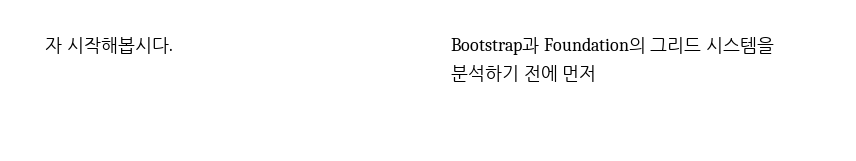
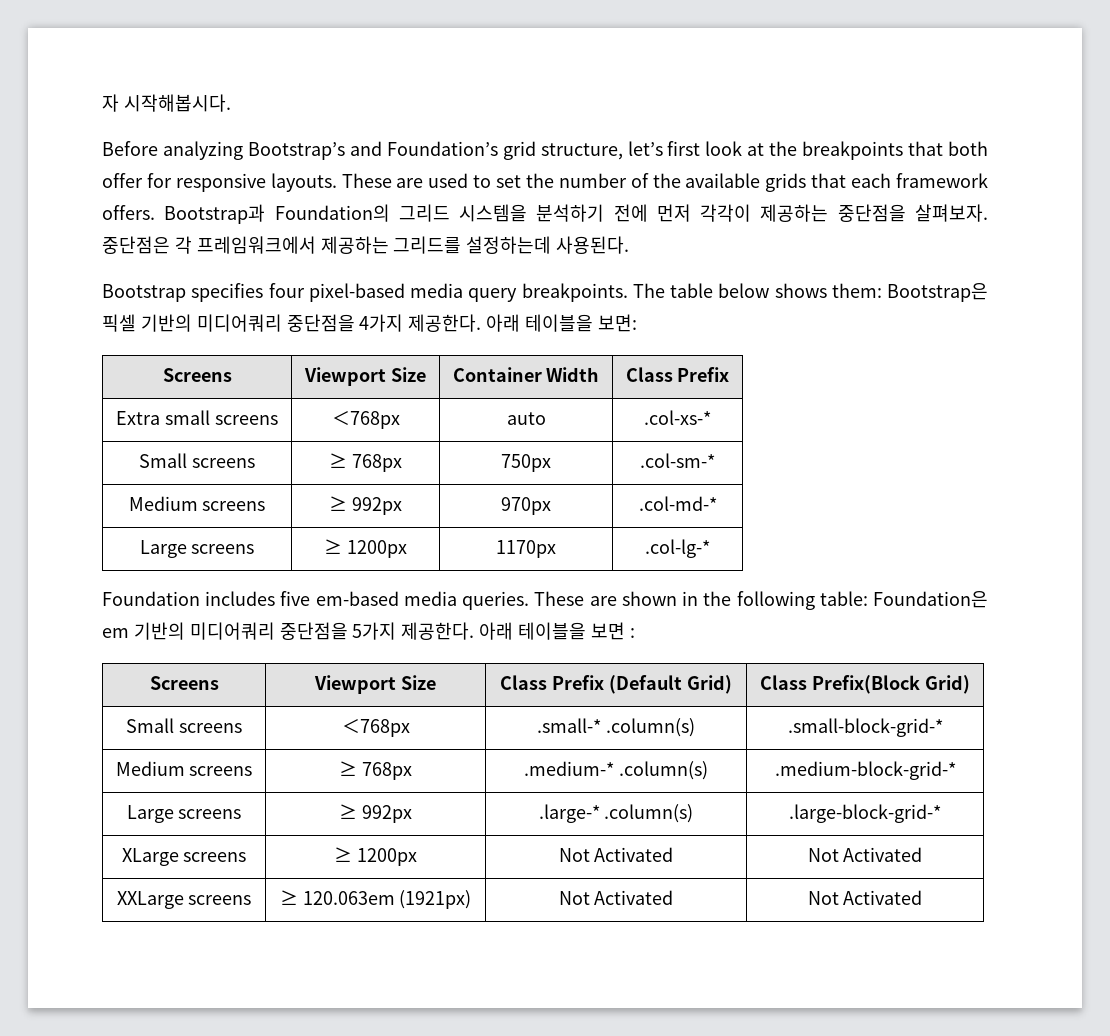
(173, 45) none -> [102,141,989,160] [102,173,988,192] [102,205,155,220] Before analyzing Bootstrap’s and Foundation’s grid structure, let’s first look at the breakpoints that both offer for responsive layouts. These are used to set the number of the available grids that each framework offers.
(597, 73) none -> [700,204,988,222] [102,236,630,254] [102,283,988,302] [102,314,637,332] [162,368,232,382] [304,367,426,386] [452,367,600,382] [625,367,730,382] [116,410,278,425] [331,411,400,429] [506,412,546,425] [644,410,711,425] [139,453,255,468] [329,453,402,472] [501,454,551,472] [640,453,715,468] [128,496,266,511] [329,496,402,515] [501,497,551,515] [638,496,717,511] [139,540,255,558] [324,539,407,558] [496,540,556,558] [645,539,710,558] [102,591,989,610] [102,622,635,640] [149,676,219,690] [314,675,436,694] [500,675,732,694] [760,675,970,694] [126,718,242,733] [341,719,410,737] [537,718,695,737] [787,718,943,737] [115,761,253,776] [339,761,412,780] [524,761,708,780] [774,761,956,780] [126,805,242,823] [339,804,412,823] [538,804,694,823] [789,804,941,823] [121,848,247,866] [334,847,417,866] [558,847,674,862] [807,847,923,862] [116,891,252,909] [279,890,472,909] [558,890,674,905] [807,890,923,905] 각각이 제공하는 중단점을 살펴보자. 중단점은 각 프레임워크에서 제공하는 그리드를 설정하는데 사용된다. // Bootstrap specifies four pixel-based media query breakpoints. The table below shows them: Bootstrap은 픽셀 기반의 미디어쿼리 중단점을 4가지 제공한다. 아래 테이블을 보면: // Screens | Viewport Size | Container Width | Class Prefix // Extra small screens | ＜768px | auto | .col-xs-* // Small screens | ≥ 768px | 750px | .col-sm-* // Medium screens | ≥ 992px | 970px | .col-md-* // Large screens | ≥ 1200px | 1170px | .col-lg-* // Foundation includes five em-based media queries. These are shown in the following table: Foundation은 em 기반의 미디어쿼리 중단점을 5가지 제공한다. 아래 테이블을 보면 : // Screens | Viewport Size | Class Prefix (Default Grid) | Class Prefix(Block Grid) // Small screens | ＜768px | .small-* .column(s) | .small-block-grid-* // Medium screens | ≥ 768px | .medium-* .column(s) | .medium-block-grid-* // Large screens | ≥ 992px | .large-* .column(s) | .large-block-grid-* // XLarge screens | ≥ 1200px | Not Activated | Not Activated // XXLarge screens | ≥ 120.063em (1921px) | Not Activated | Not Activated

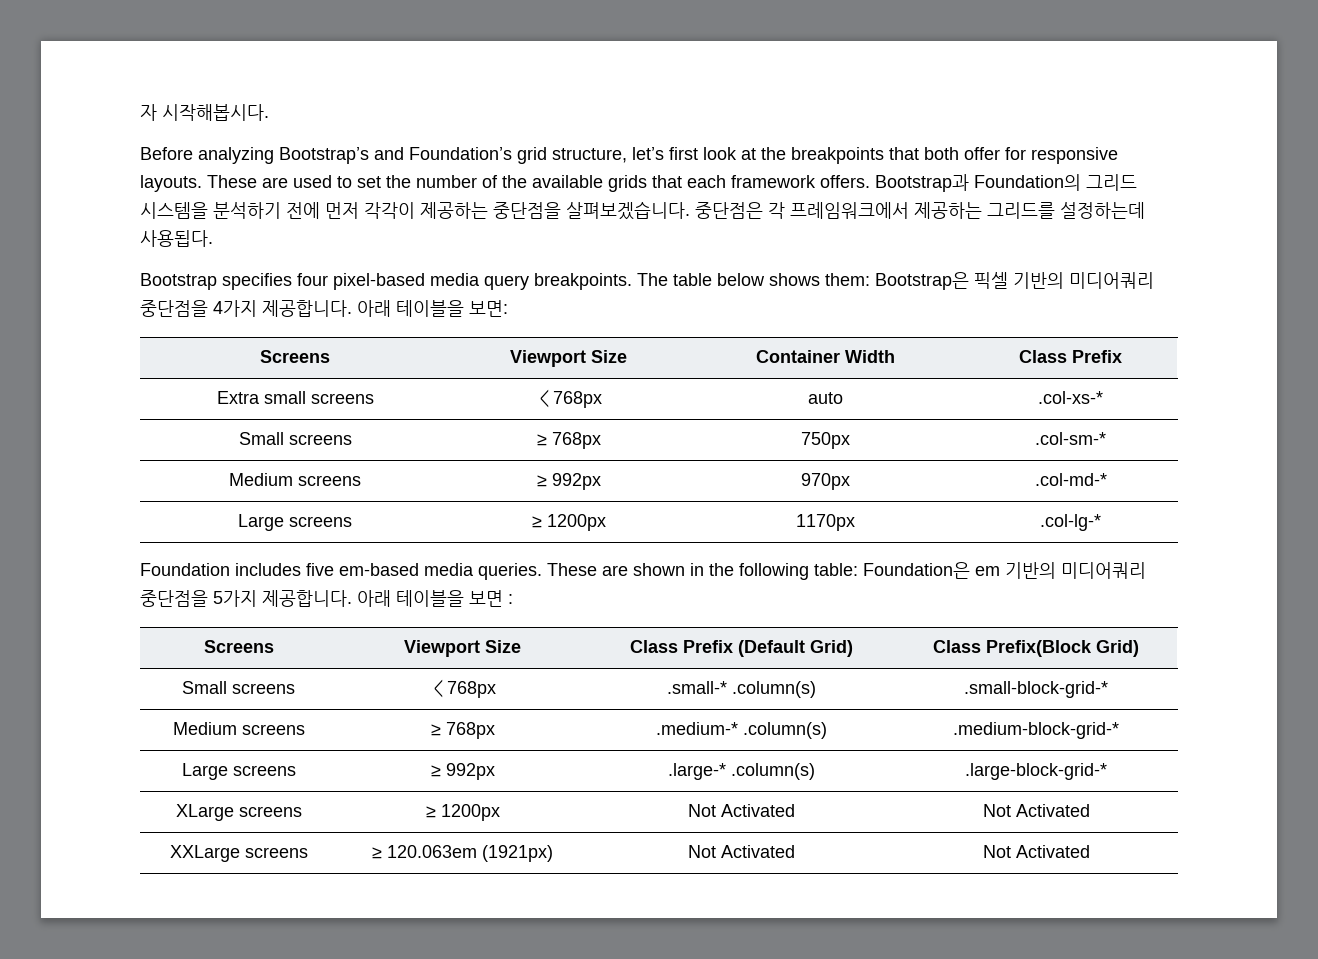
[914,204,988,222] 살펴보자. -> [566,201,690,220] 살펴보겠습니다.
[556,236,630,254] 사용된다. -> [140,230,213,247] 사용됩다.
[408,314,482,332] 제공한다. -> [262,300,352,317] 제공합니다.
[401,622,475,640] 제공한다. -> [262,590,352,607] 제공합니다.

